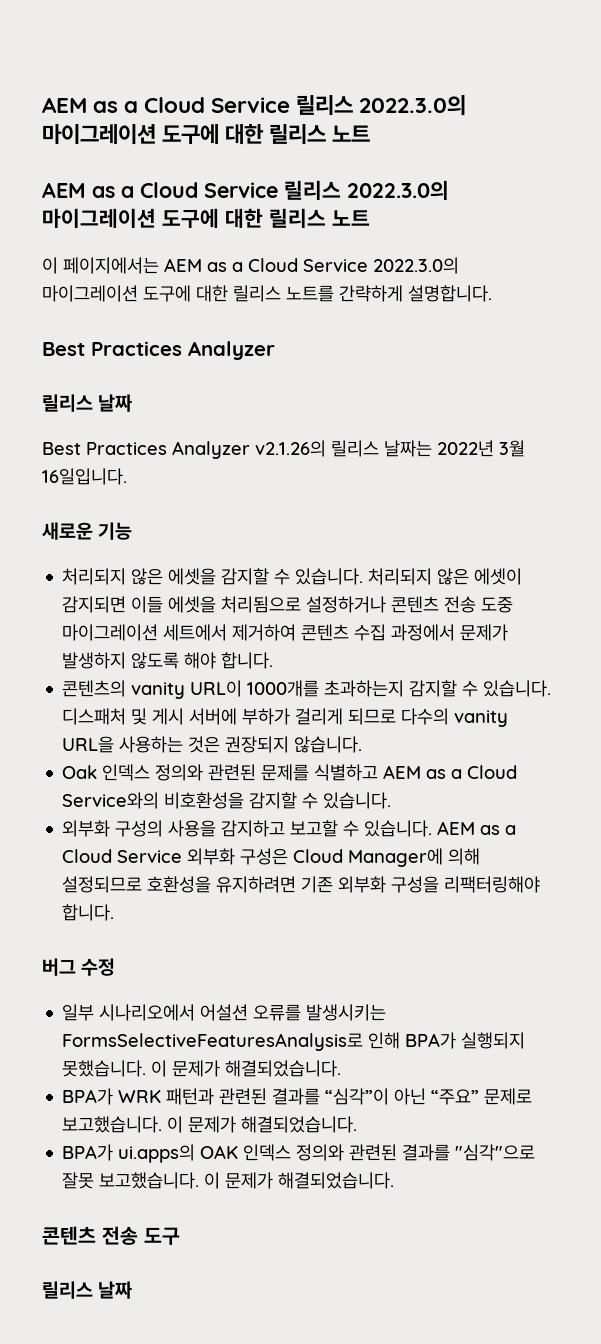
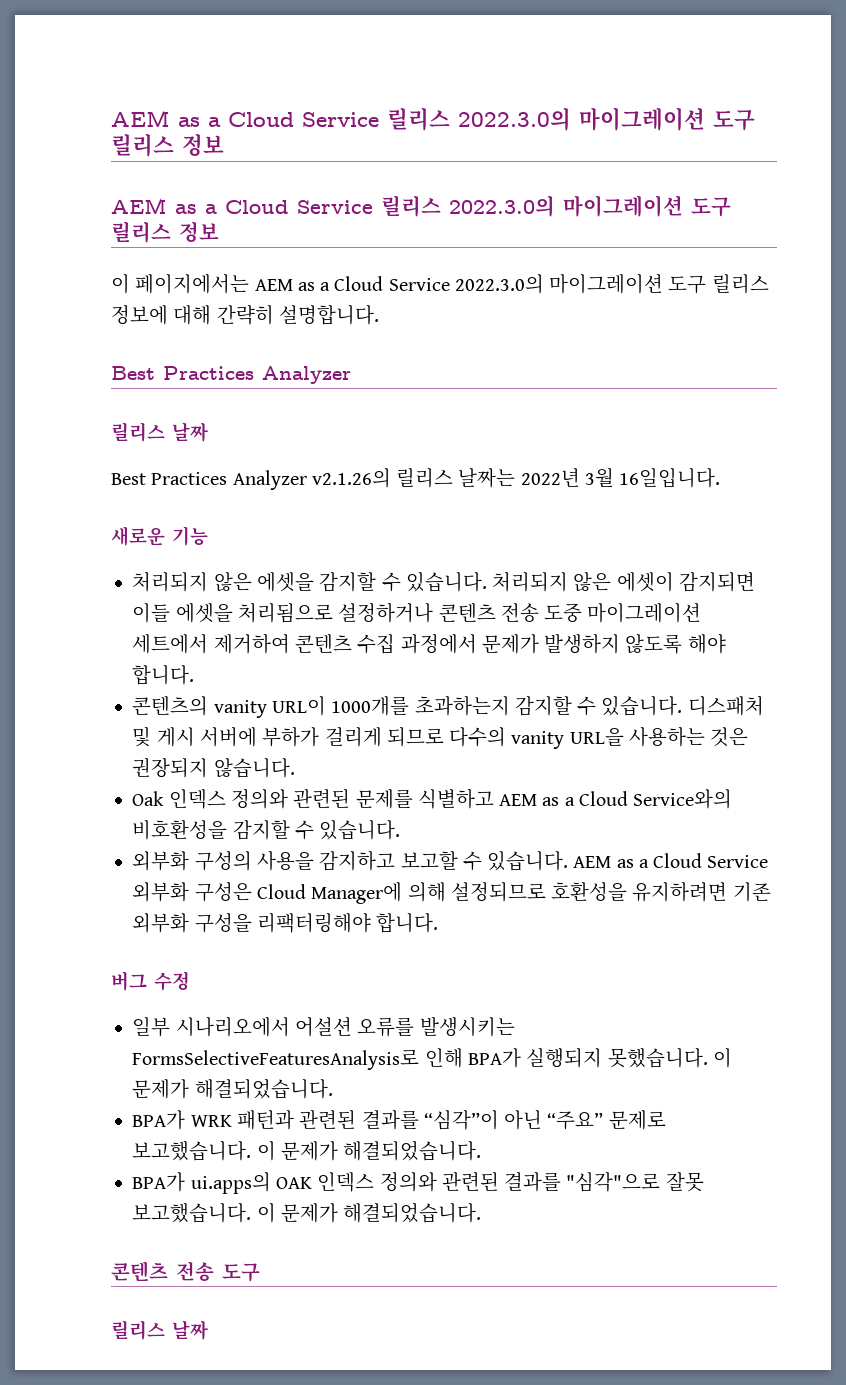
[42,95,467,116] [42,124,371,145] [42,180,449,200] [42,208,370,228] AEM as a Cloud Service 릴리스 2022.3.0의 마이그레이션 도구에 대한 릴리스 노트 // AEM as a Cloud Service 릴리스 2022.3.0의 마이그레이션 도구에 대한 릴리스 노트 -> [111,107,755,131] [111,134,224,157] [111,195,731,217] [111,221,219,243] AEM as a Cloud Service 릴리스 2022.3.0의 마이그레이션 도구 릴리스 정보 // AEM as a Cloud Service 릴리스 2022.3.0의 마이그레이션 도구 릴리스 정보
[143,285,403,302] 도구에 대한 릴리스 노트를 간략하게 -> [668,274,769,294] [111,304,274,325] 도구 릴리스 정보에 대해 간략히

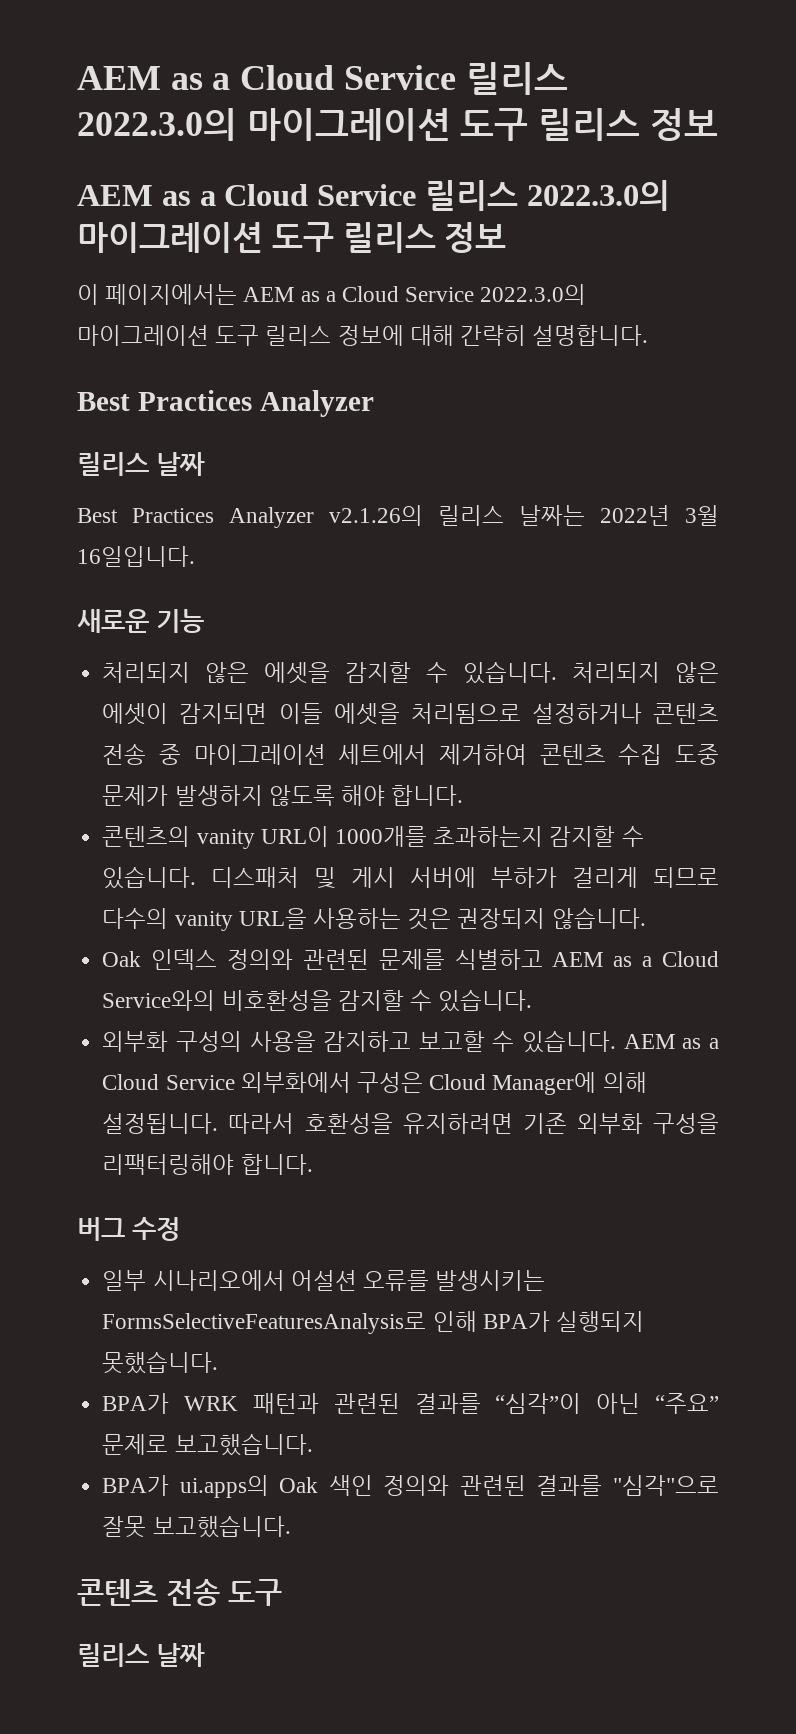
[544,603,583,622] 도중 -> [158,744,181,765] 중
[400,634,477,654] 과정에서 -> [675,744,719,765] 도중
[132,882,190,902] 외부화 -> [240,1072,351,1093] 외부화에서
[450,882,546,902] 설정되므로 -> [102,1113,295,1134] 설정됩니다. 따라서
[712,1048,732,1068] [132,1079,333,1099] 이 문제가 해결되었습니다. -> (219, 1362) none
[256,1141,482,1161] 이 문제가 해결되었습니다. -> (313, 1444) none
[275,1172,375,1192] OAK 인덱스 -> [279,1475,373,1496] Oak 색인
[256,1203,482,1223] 이 문제가 해결되었습니다. -> (291, 1526) none

